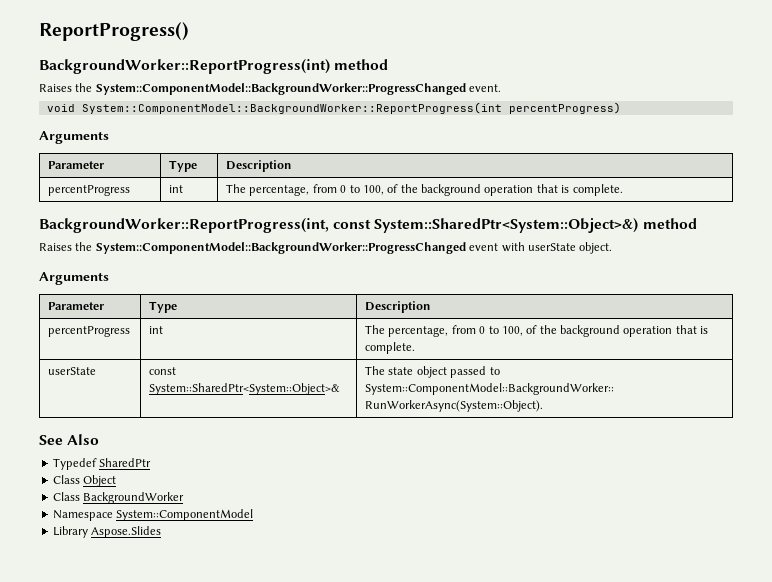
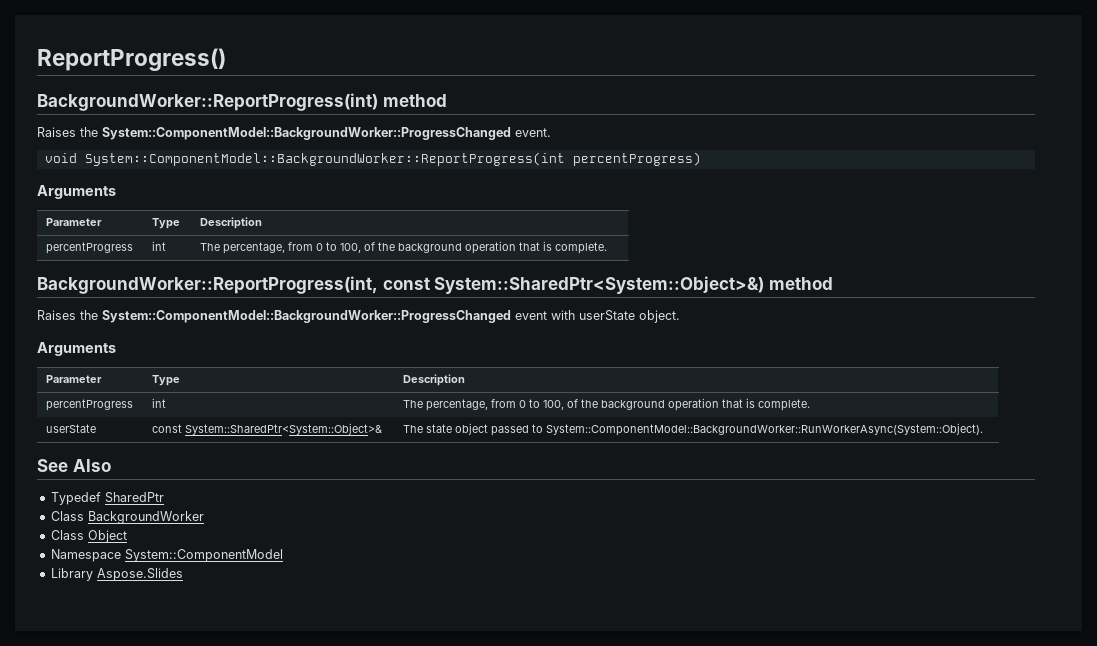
[83,475,117,487] [52,492,185,504] Object // Class BackgroundWorker -> [87,511,204,524] [50,530,127,543] BackgroundWorker // Class Object

